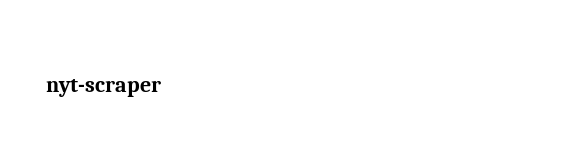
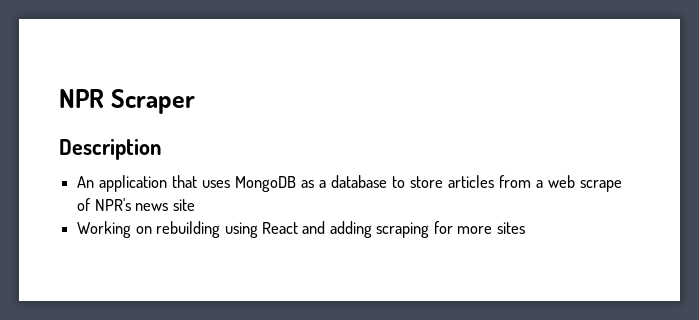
[46,79,161,97] nyt-scraper -> [59,89,196,114] [59,139,162,160] [77,175,622,192] [77,198,195,211] [77,221,525,238] NPR Scraper // Description // An application that uses MongoDB as a database to store articles from a web scrape of NPR's news site // Working on rebuilding using React and adding scraping for more sites

